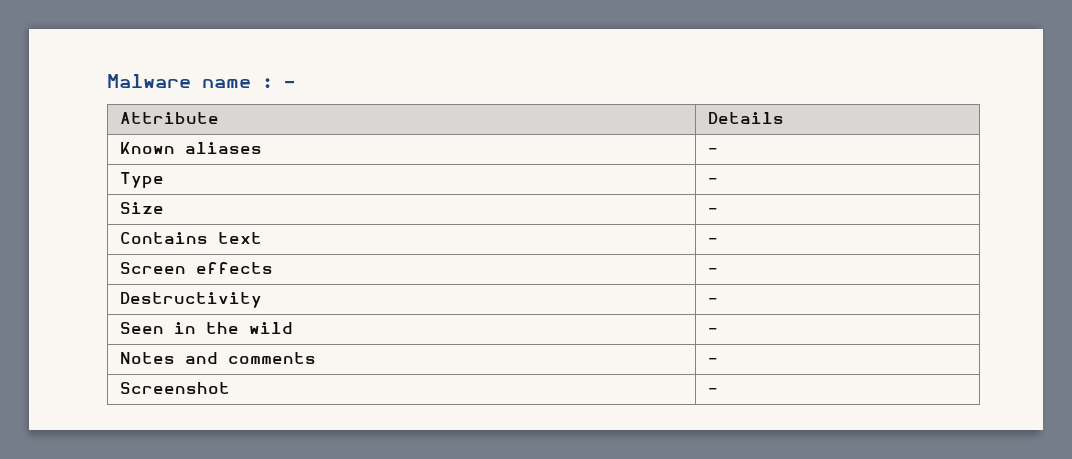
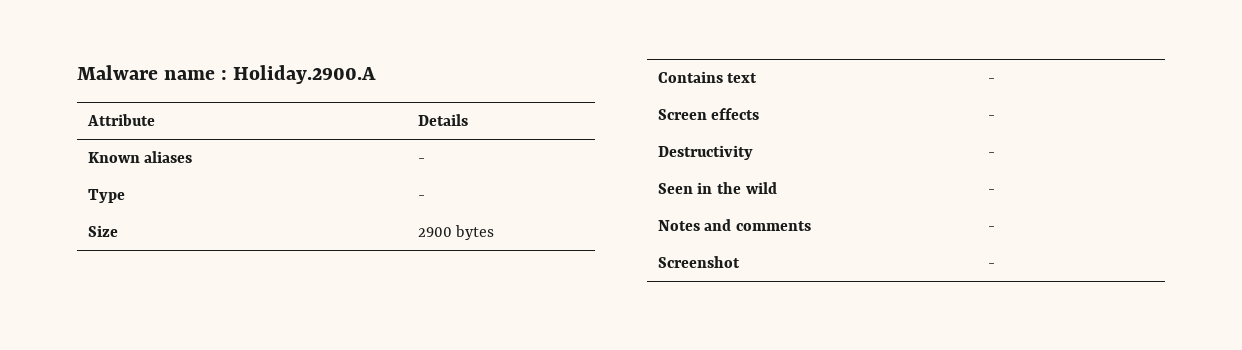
[284,81,295,88] - -> [233,65,377,84] Holiday.2900.A
[708,208,719,214] - -> [417,225,495,240] 2900 bytes

